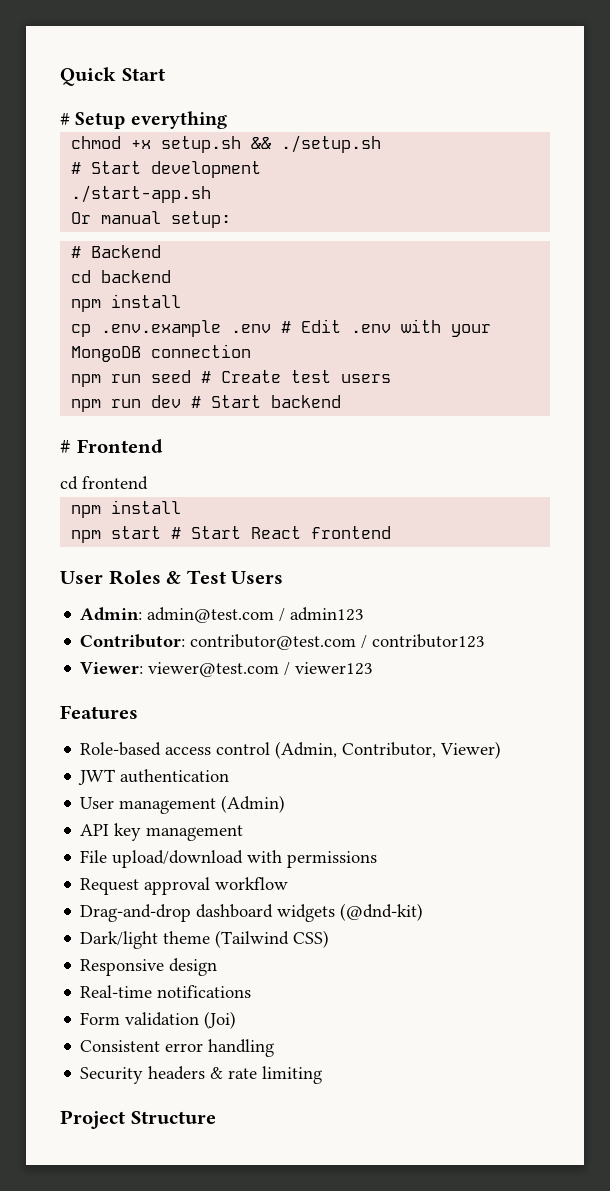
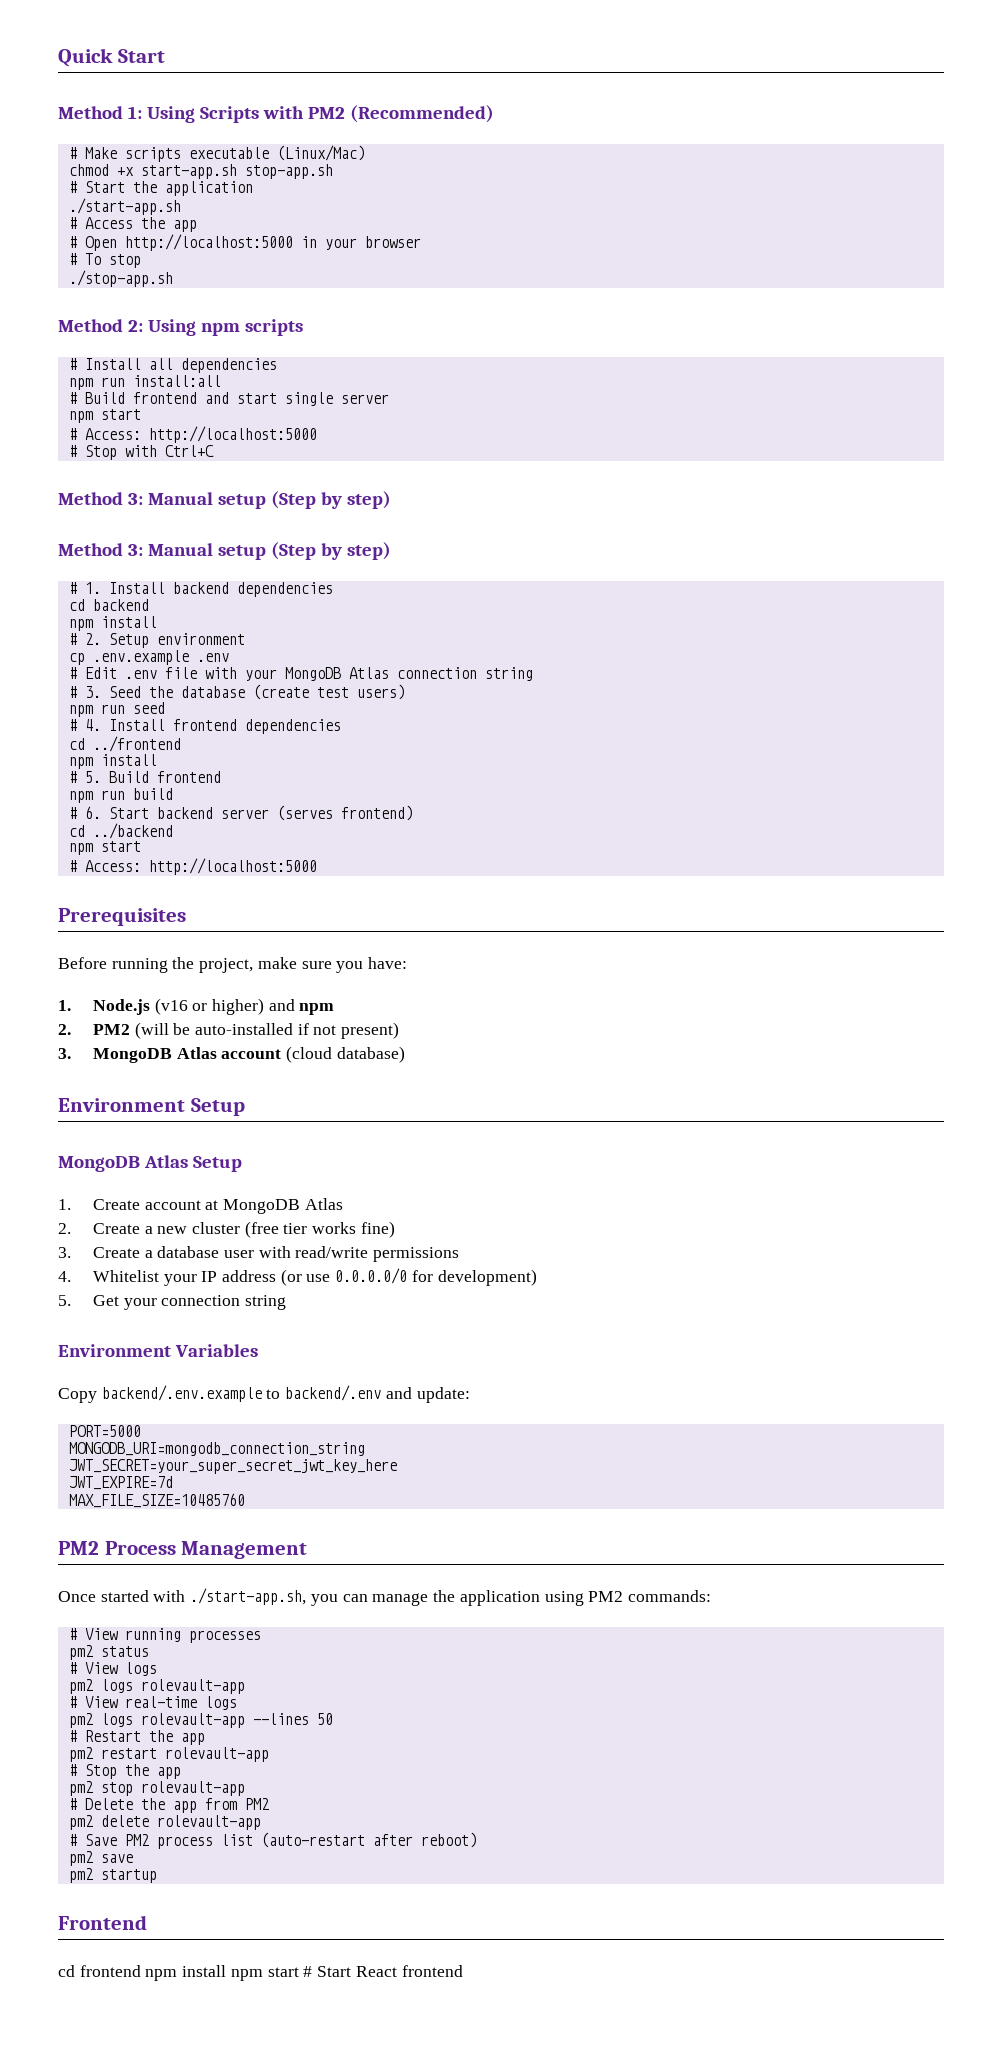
[60,111,227,129] # Setup everything -> [58,105,494,123] [68,145,365,162] Method 1: Using Scripts with PM2 (Recommended) // # Make scripts executable (Linux/Mac)
[161,135,382,153] [71,161,262,178] setup.sh && ./setup.sh // # Start development -> [140,164,333,179] [68,181,253,196] start-app.sh stop-app.sh // # Start the application
[71,211,232,228] [71,245,162,258] Or manual setup: // # Backend -> [68,217,197,232] [68,234,421,251] [68,253,141,268] [68,270,173,287] [58,319,303,336] [68,358,277,373] [68,375,221,390] [68,392,389,406] [68,409,141,423] [68,426,317,443] [68,445,214,460] [58,491,391,509] [58,542,391,560] [68,582,333,597] # Access the app // # Open http://localhost:5000 in your browser // # To stop // ./stop-app.sh // Method 2: Using npm scripts // # Install all dependencies // npm run install:all // # Build frontend and start single server // npm start // # Access: http://localhost:5000 // # Stop with Ctrl+C // Method 3: Manual setup (Step by step) // Method 3: Manual setup (Step by step) // # 1. Install backend dependencies
(182, 301) none -> [68,633,245,648] // # 2. Setup environment
(272, 328) none -> (229, 657) //
(392, 328) none -> [164,667,197,679] file
[151,344,252,358] [71,370,392,387] [71,395,202,412] connection // npm run seed # Create test users // npm run dev # -> [348,667,533,681] [68,684,405,700] [68,702,165,717] [68,719,341,734] [68,736,181,752] [68,754,157,769] [68,771,221,783] [68,788,173,803] [68,806,101,819] Atlas connection string // # 3. Seed the database (create test users) // npm run seed // # 4. Install frontend dependencies // cd ../frontend // npm install // # 5. Build frontend // npm run build // # 6.
[60,440,71,453] // # -> [220,805,413,821] [68,823,173,839] [68,841,141,855] [68,858,317,875] [58,908,186,926] [58,957,408,973] [58,998,335,1015] [58,1022,400,1039] [58,1046,405,1063] [58,1098,245,1116] [58,1155,242,1172] [58,1198,343,1214] [58,1221,395,1238] [58,1246,460,1262] [58,1268,537,1286] [58,1295,287,1310] [58,1344,258,1357] [58,1385,470,1403] [68,1425,141,1437] [68,1442,365,1456] [68,1459,397,1474] [68,1476,173,1490] [68,1493,245,1508] [58,1541,308,1559] [58,1588,711,1606] [68,1628,261,1643] [68,1645,149,1660] [68,1662,157,1676] [68,1679,245,1694] [68,1696,237,1710] [68,1713,333,1728] [68,1730,205,1745] [68,1747,269,1762] [68,1764,181,1779] [68,1781,245,1796] [68,1798,269,1813] [68,1815,261,1830] [68,1832,477,1849] [68,1851,133,1866] [68,1868,157,1883] server (serves frontend) // cd ../backend // npm start // # Access: http://localhost:5000 // Prerequisites // Before running the project, make sure you have: // 1. Node.js (v16 or higher) and npm // 2. PM2 (will be auto-installed if not present) // 3. MongoDB Atlas account (cloud database) // Environment Setup // MongoDB Atlas Setup // 1. Create account at MongoDB Atlas // 2. Create a new cluster (free tier works fine) // 3. Create a database user with read/write permissions // 4. Whitelist your IP address (or use 0.0.0.0/0 for development) // 5. Get your connection string // Environment Variables // Copy backend/.env.example to backend/.env and update: // PORT=5000 // MONGODB_URI=mongodb_connection_string // JWT_SECRET=your_super_secret_jwt_key_here // JWT_EXPIRE=7d // MAX_FILE_SIZE=10485760 // PM2 Process Management // Once started with ./start-app.sh, you can manage the application using PM2 commands: // # View running processes // pm2 status // # View logs // pm2 logs rolevault-app // # View real-time logs // pm2 logs rolevault-app --lines 50 // # Restart the app // pm2 restart rolevault-app // # Stop the app // pm2 stop rolevault-app // # Delete the app from PM2 // pm2 delete rolevault-app // # Save PM2 process list (auto-restart after reboot) // pm2 save // pm2 startup //
[71,500,182,518] // npm install // -> [145,1965,227,1981] npm install
[60,570,284,585] [80,607,365,623] [80,634,486,650] [80,662,374,677] [60,705,138,719] [80,741,502,759] [78,769,230,785] [80,795,286,814] [80,823,244,841] [80,850,378,868] [80,877,289,895] [80,903,424,922] [80,930,330,949] [80,958,218,976] [80,985,252,998] [80,1011,237,1029] [80,1039,275,1057] [80,1066,323,1084] [60,1110,216,1129] // User Roles & Test Users // Admin: admin@test.com / admin123 // Contributor: contributor@test.com / contributor123 // Viewer: viewer@test.com / viewer123 // Features // Role-based access control (Admin, Contributor, Viewer) // JWT authentication // User management (Admin) // API key management // File upload/download with permissions // Request approval workflow // Drag-and-drop dashboard widgets (@dnd-kit) // Dark/light theme (Tailwind CSS) // Responsive design // Real-time notifications // Form validation (Joi) // Consistent error handling // Security headers & rate limiting // Project Structure -> (463, 1971) none

